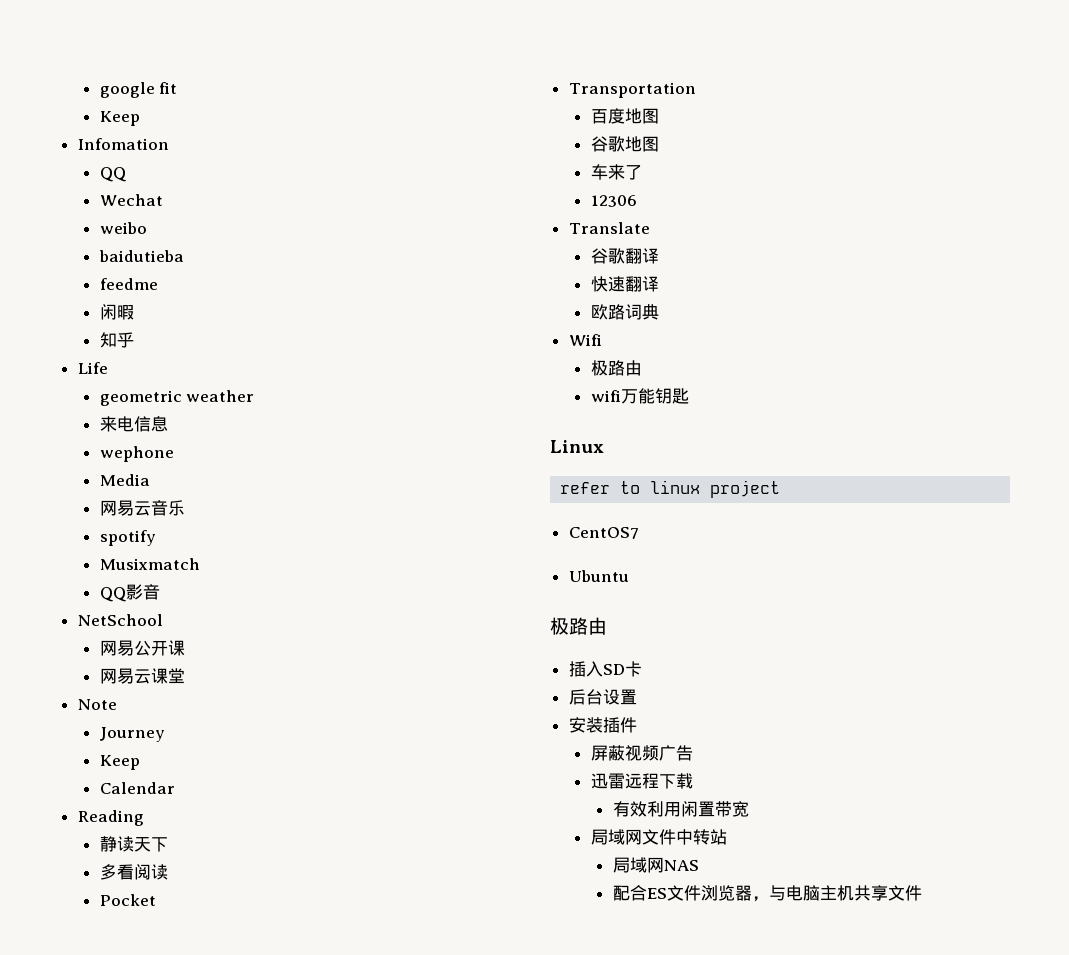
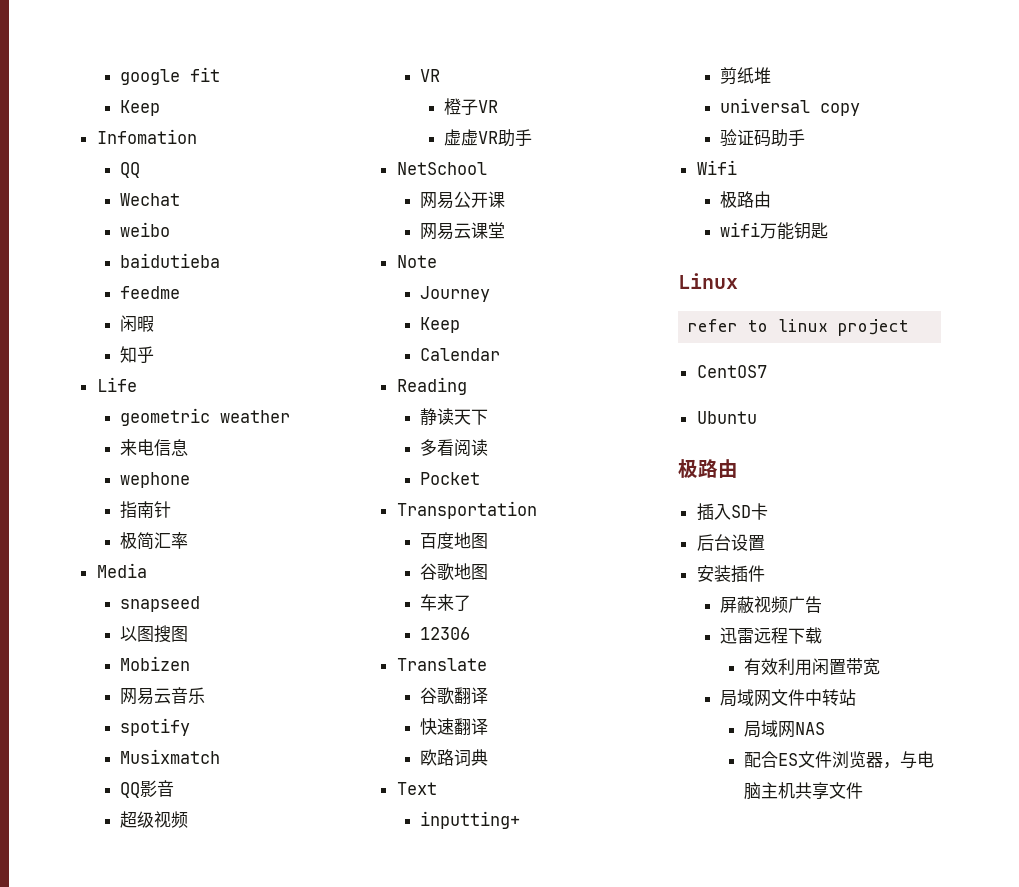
[99,474,150,486] Media -> [120,501,172,519] [120,532,189,550] [96,563,147,578] [120,596,201,612] [120,625,189,643] [120,656,191,671] 指南针 // 极简汇率 // Media // snapseed // 以图搜图 // Mobizen
(160, 592) none -> [120,811,189,828] [420,69,441,82] [443,98,498,116] [443,129,532,147] // 超级视频 // VR // 橙子VR // 虚虚VR助手
(659, 312) none -> [396,782,437,795] [420,811,521,829] [720,67,772,85] [720,98,861,116] [720,129,806,147] // Text // inputting+ // 剪纸堆 // universal copy // 验证码助手

